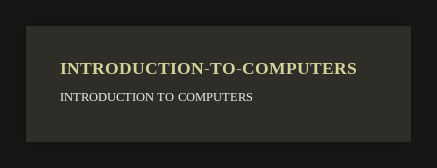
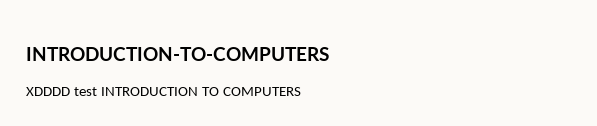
(357, 68) none -> [26,87,97,96] XDDDD test

